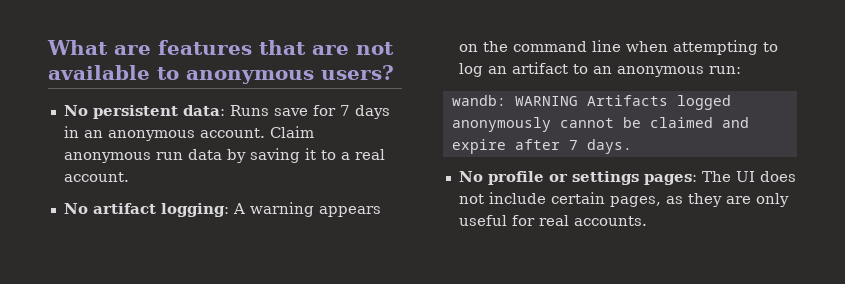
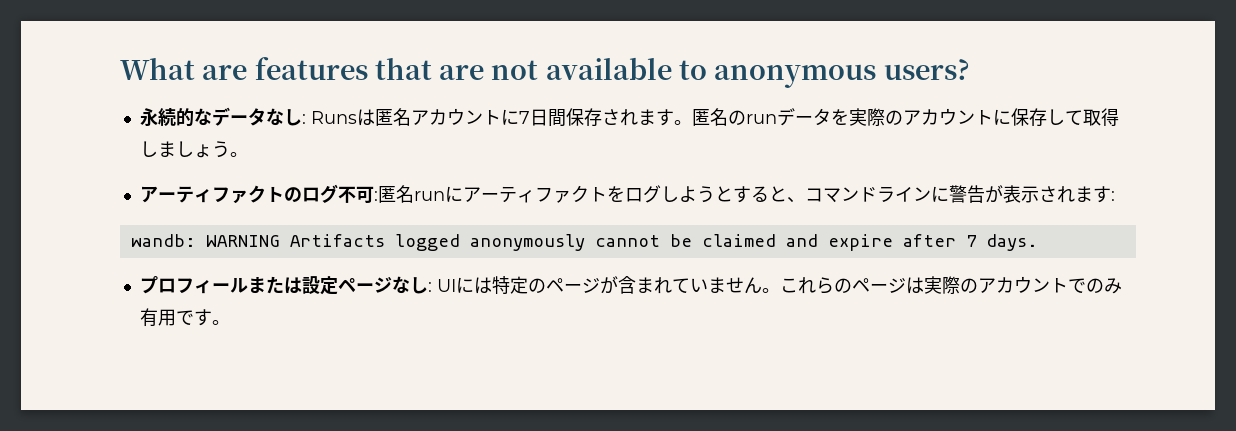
[63,105,390,119] [63,126,314,141] [63,148,385,163] [63,172,129,182] [63,202,381,217] [458,40,778,55] [458,62,741,77] No persistent data: Runs save for 7 days in an anonymous account. Claim anonymous run data by saving it to a real account. // No artifact logging: A warning appears on the command line when attempting to log an artifact to an anonymous run: -> [139,107,1119,127] [139,141,248,158] [139,184,1115,204] 永続的なデータなし: Runsは匿名アカウントに7日間保存されます。匿名のrunデータを実際のアカウントに保存して取得しましょう。 // アーティファクトのログ不可:匿名runにアーティファクトをログしようとすると、コマンドラインに警告が表示されます:
[458,171,796,185] [458,192,789,207] [458,215,647,226] No profile or settings pages: The UI does not include certain pages, as they are only useful for real accounts. -> [139,276,1122,295] [139,308,230,327] プロフィールまたは設定ページなし: UIには特定のページが含まれていません。これらのページは実際のアカウントでのみ有用です。

